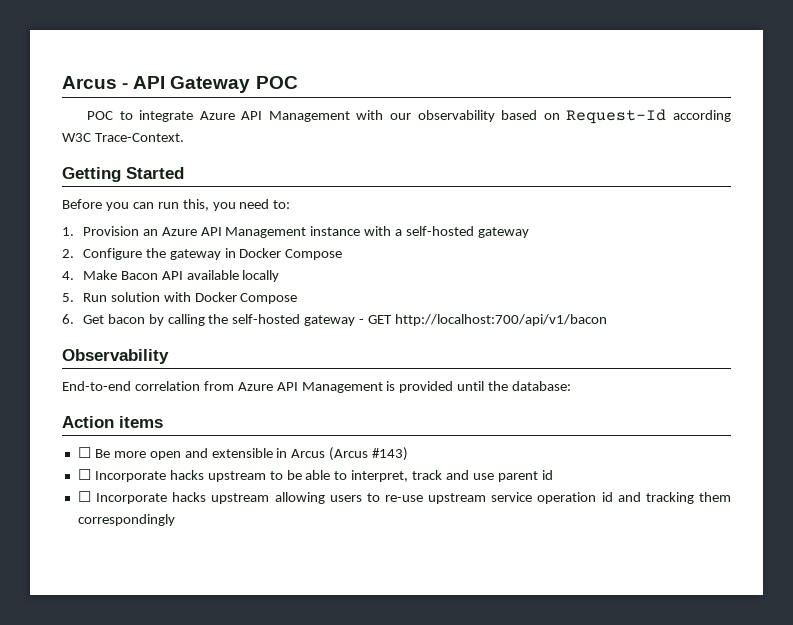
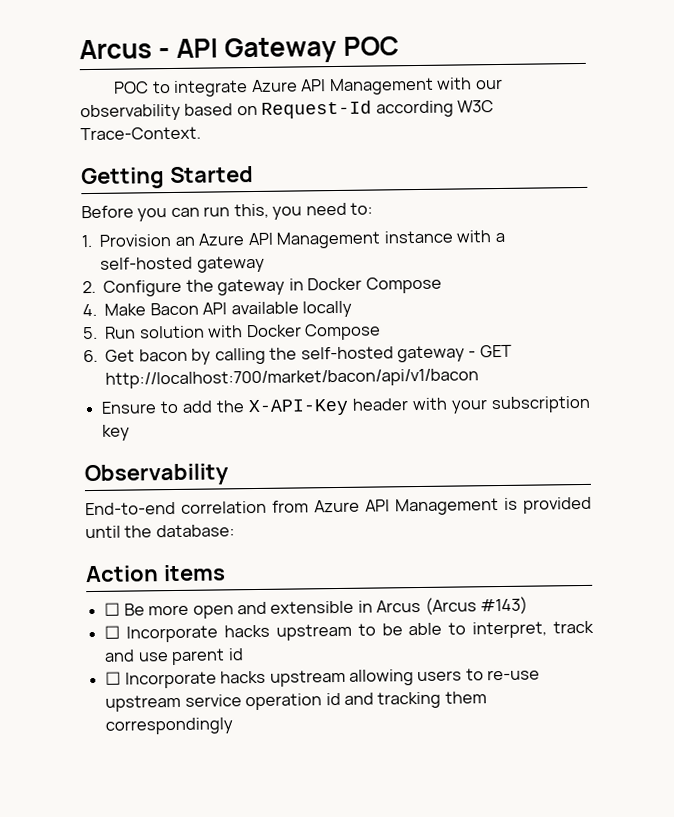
[395,314,608,326] http://localhost:700/api/v1/bacon -> [105,368,480,389] [101,395,591,417] [102,424,131,441] http://localhost:700/market/bacon/api/v1/bacon // Ensure to add the X-API-Key header with your subscription key

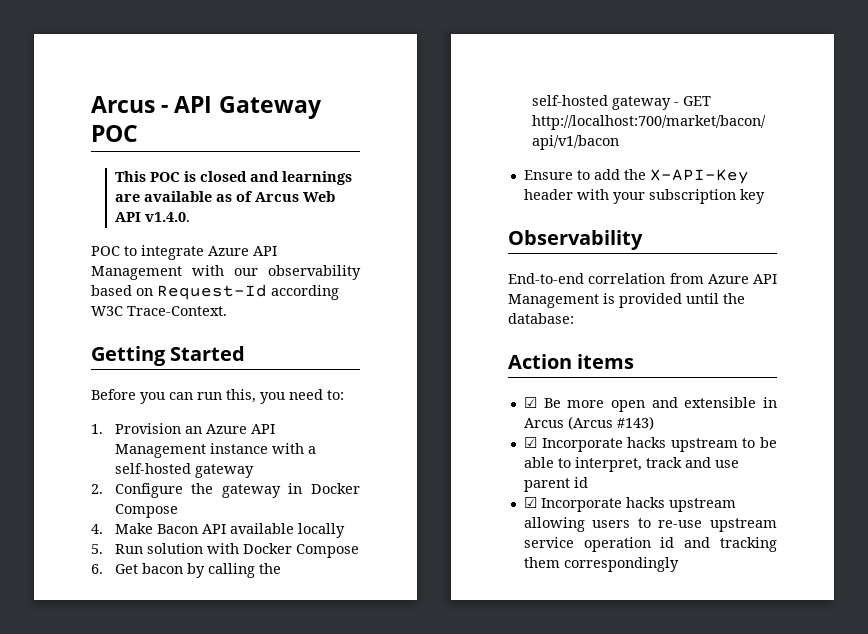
(400, 46) none -> [114,171,352,185] [114,191,335,202] [114,212,190,222] // This POC is closed and learnings are available as of Arcus Web API v1.4.0.
[104,602,121,616] ☐ -> [523,397,537,408] ☑
[104,625,121,639] ☐ -> [523,437,537,448] ☑
[105,671,122,685] ☐ -> [523,497,537,508] ☑

